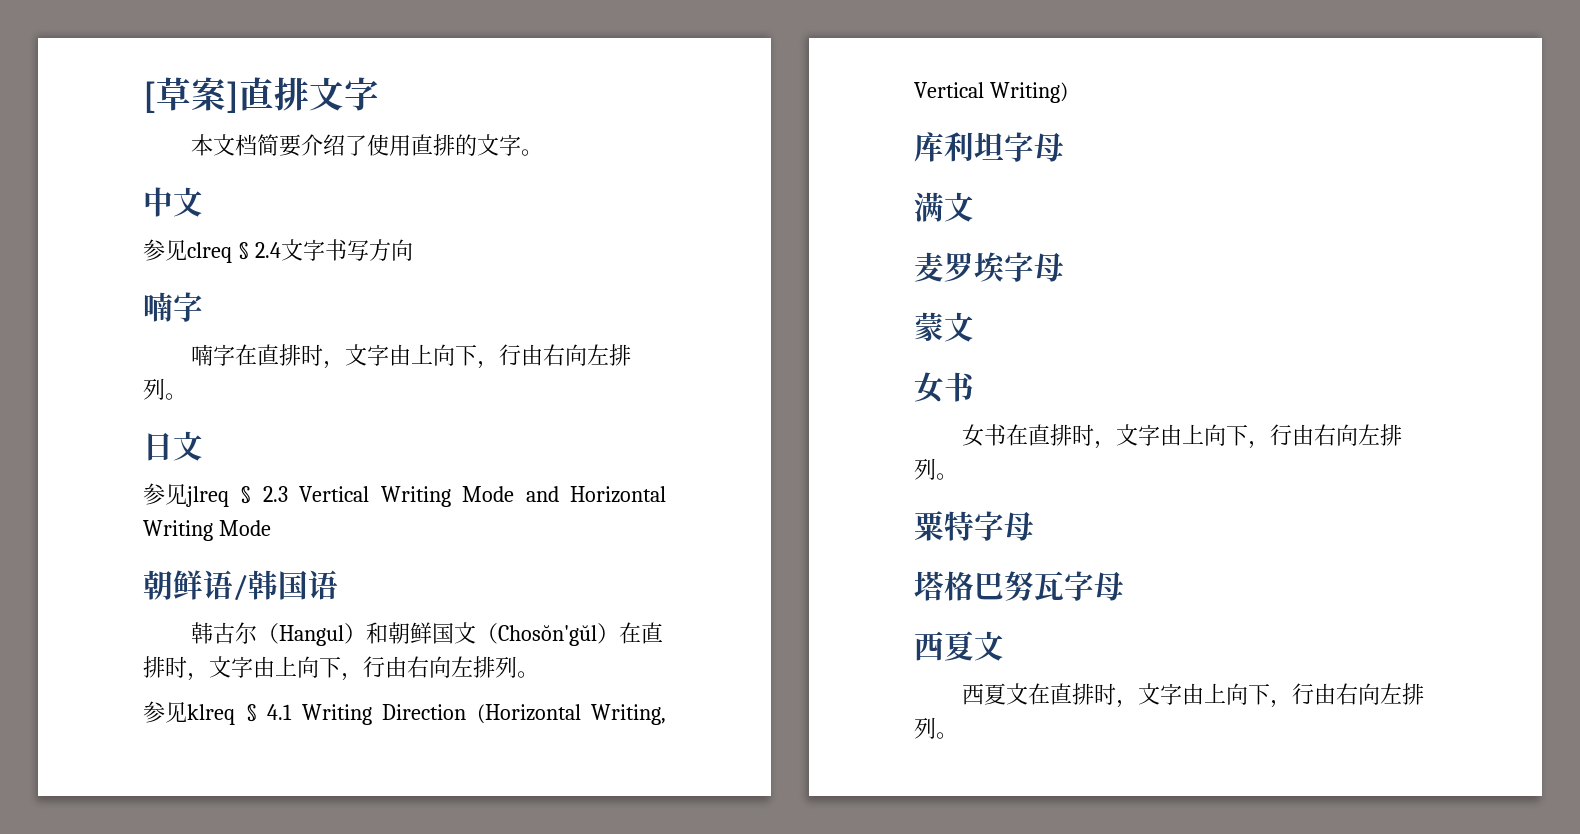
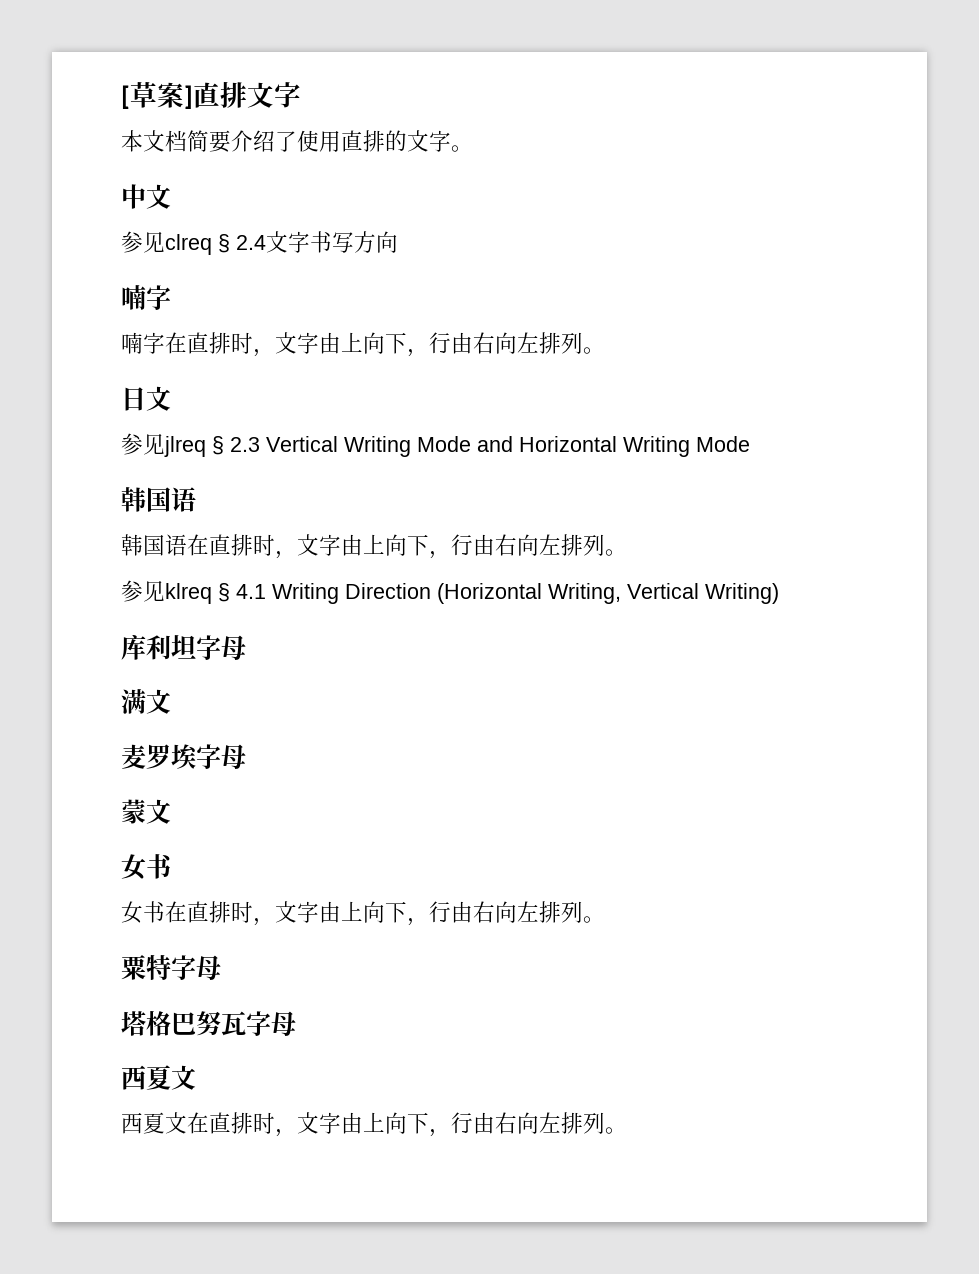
[143,570,248,601] 朝鲜语/ -> (750, 444) none
[213,622,620,646] 古尔（Hangul）和朝鲜国文（Chosŏn'gŭl） -> [143,534,187,556] 国语

